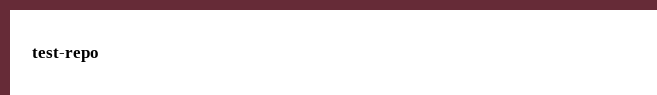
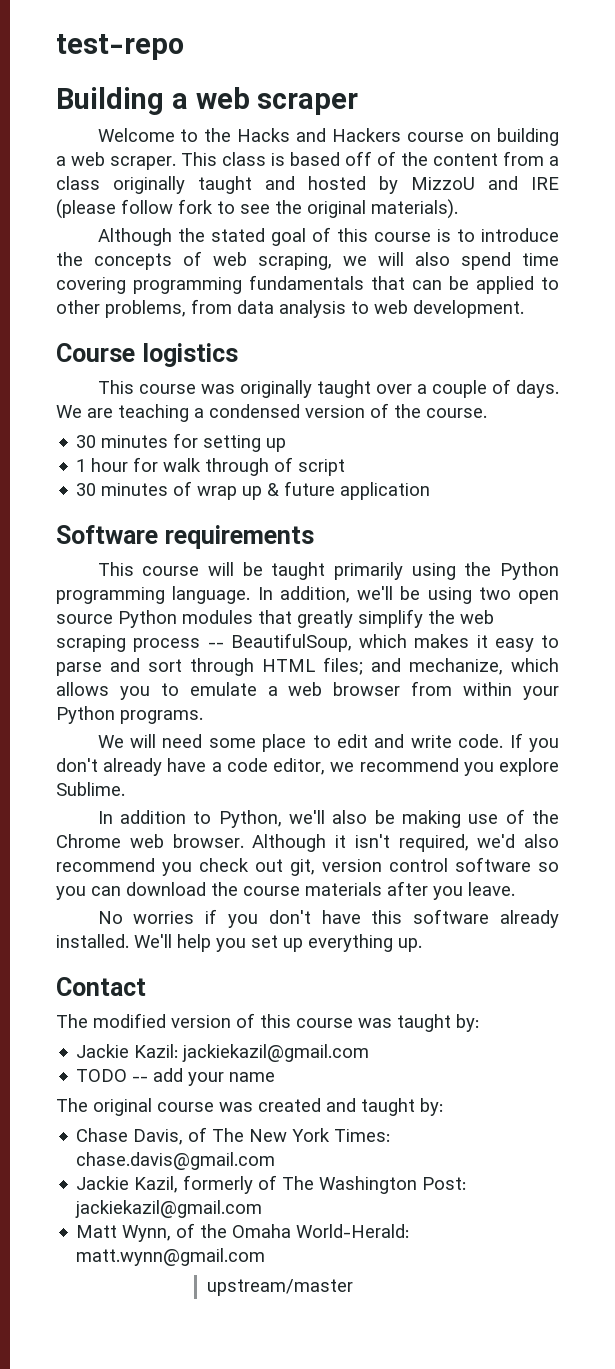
(99, 55) none -> [56,87,359,115] [97,128,560,146] [56,151,559,170] [56,176,559,194] [56,199,458,219] [97,227,559,246] [56,251,559,270] [56,275,559,294] [56,299,524,318] [56,343,238,367] [97,379,559,398] [56,403,487,422] [76,433,287,452] [76,457,346,476] [76,481,431,500] [56,525,314,549] [97,562,560,580] [56,586,559,604] [56,609,494,628] [56,633,559,652] [56,657,559,676] [56,681,560,700] [56,706,203,724] [97,733,560,752] [56,758,559,776] [56,782,125,796] [97,809,559,828] [56,834,559,852] [56,857,559,876] [56,881,515,900] [97,909,559,928] [56,934,422,952] [56,977,146,996] [56,1013,479,1032] [76,1044,370,1062] [76,1068,276,1086] [56,1098,443,1116] [76,1127,391,1145] [76,1152,276,1170] [76,1175,467,1194] [75,1200,263,1218] [76,1223,410,1242] [76,1248,266,1266] [206,1279,353,1296] // Building a web scraper // Welcome to the Hacks and Hackers course on building a web scraper. This class is based off of the content from a class originally taught and hosted by MizzoU and IRE (please follow fork to see the original materials). // Although the stated goal of this course is to introduce the concepts of web scraping, we will also spend time covering programming fundamentals that can be applied to other problems, from data analysis to web development. // Course logistics // This course was originally taught over a couple of days. We are teaching a condensed version of the course. // 30 minutes for setting up // 1 hour for walk through of script // 30 minutes of wrap up & future application // Software requirements // This course will be taught primarily using the Python programming language. In addition, we'll be using two open source Python modules that greatly simplify the web scraping process -- BeautifulSoup, which makes it easy to parse and sort through HTML files; and mechanize, which allows you to emulate a web browser from within your Python programs. // We will need some place to edit and write code. If you don't already have a code editor, we recommend you explore Sublime. // In addition to Python, we'll also be making use of the Chrome web browser. Although it isn't required, we'd also recommend you check out git, version control software so you can download the course materials after you leave. // No worries if you don't have this software already installed. We'll help you set up everything up. // Contact // The modified version of this course was taught by: // Jackie Kazil: jackiekazil@gmail.com // TODO -- add your name // The original course was created and taught by: // Chase Davis, of The New York Times: chase.davis@gmail.com // Jackie Kazil, formerly of The Washington Post: jackiekazil@gmail.com // Matt Wynn, of the Omaha World-Herald: matt.wynn@gmail.com // upstream/master

